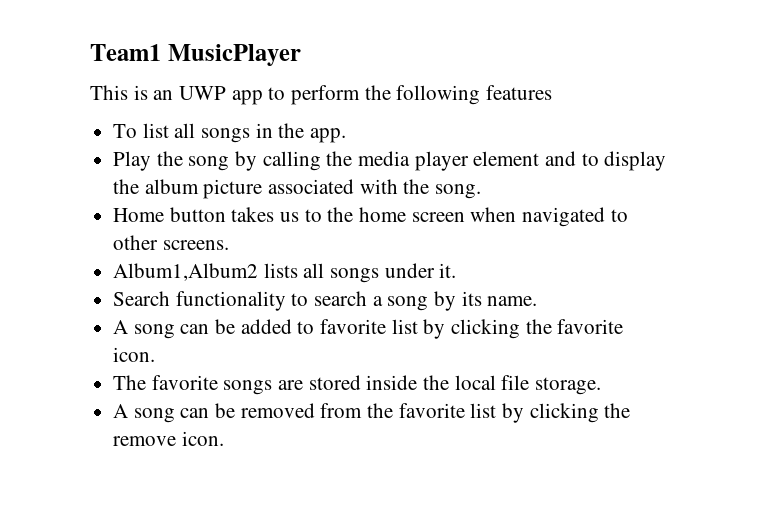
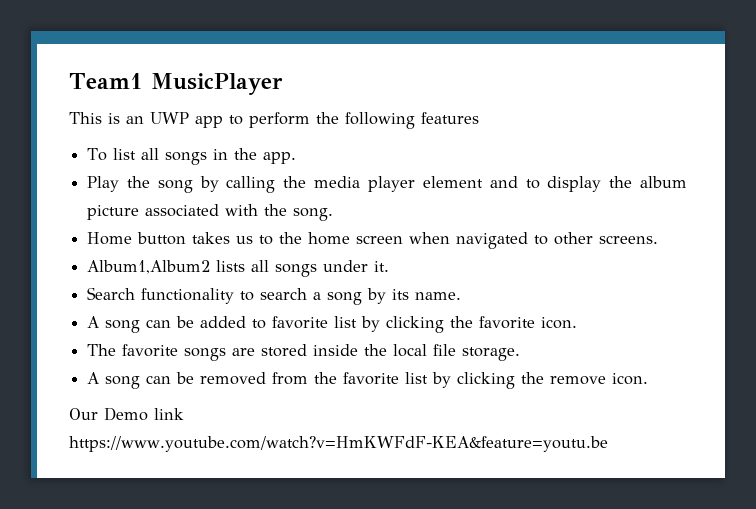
(224, 438) none -> [69,407,184,421] [69,436,608,452] // Our Demo link https://www.youtube.com/watch?v=HmKWFdF-KEA&feature=youtu.be

